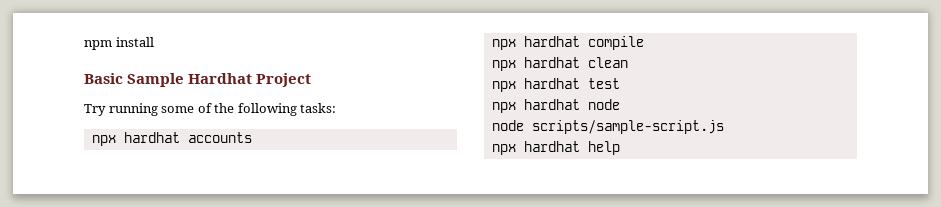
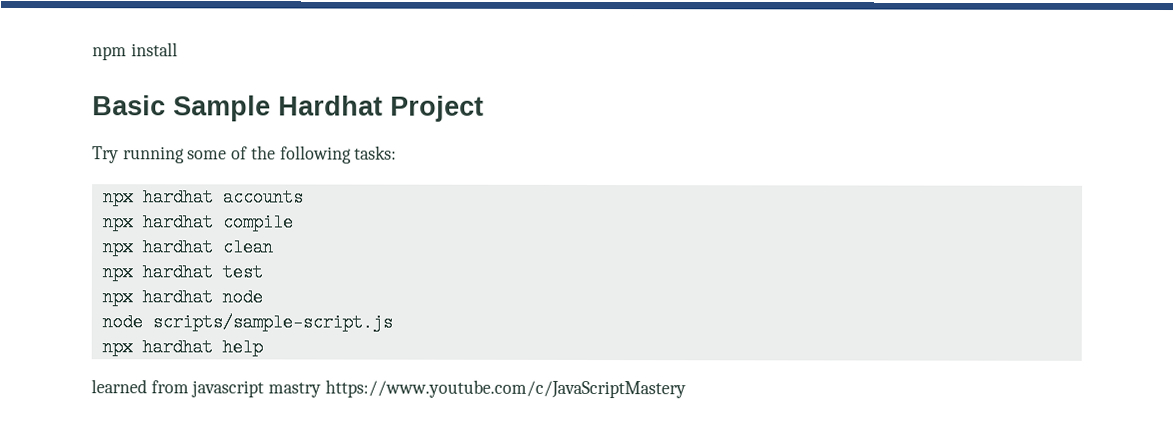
(620, 148) none -> [91,379,686,399] // learned from javascript mastry https://www.youtube.com/c/JavaScriptMastery

